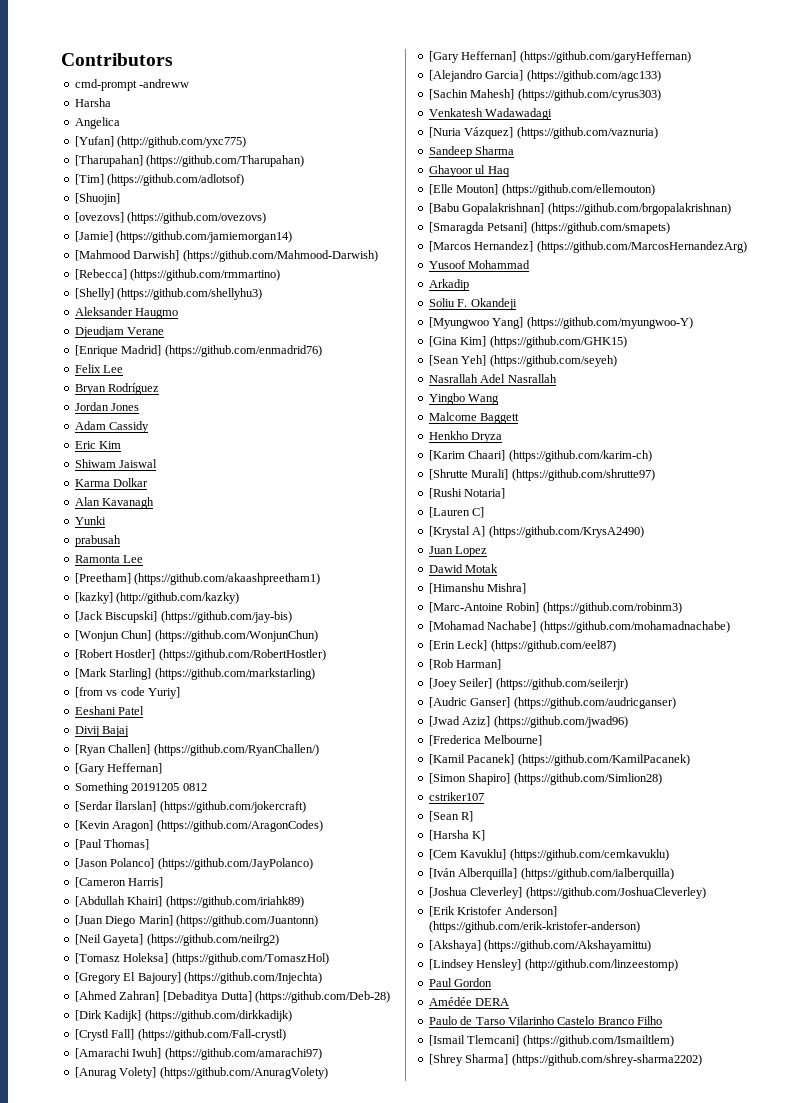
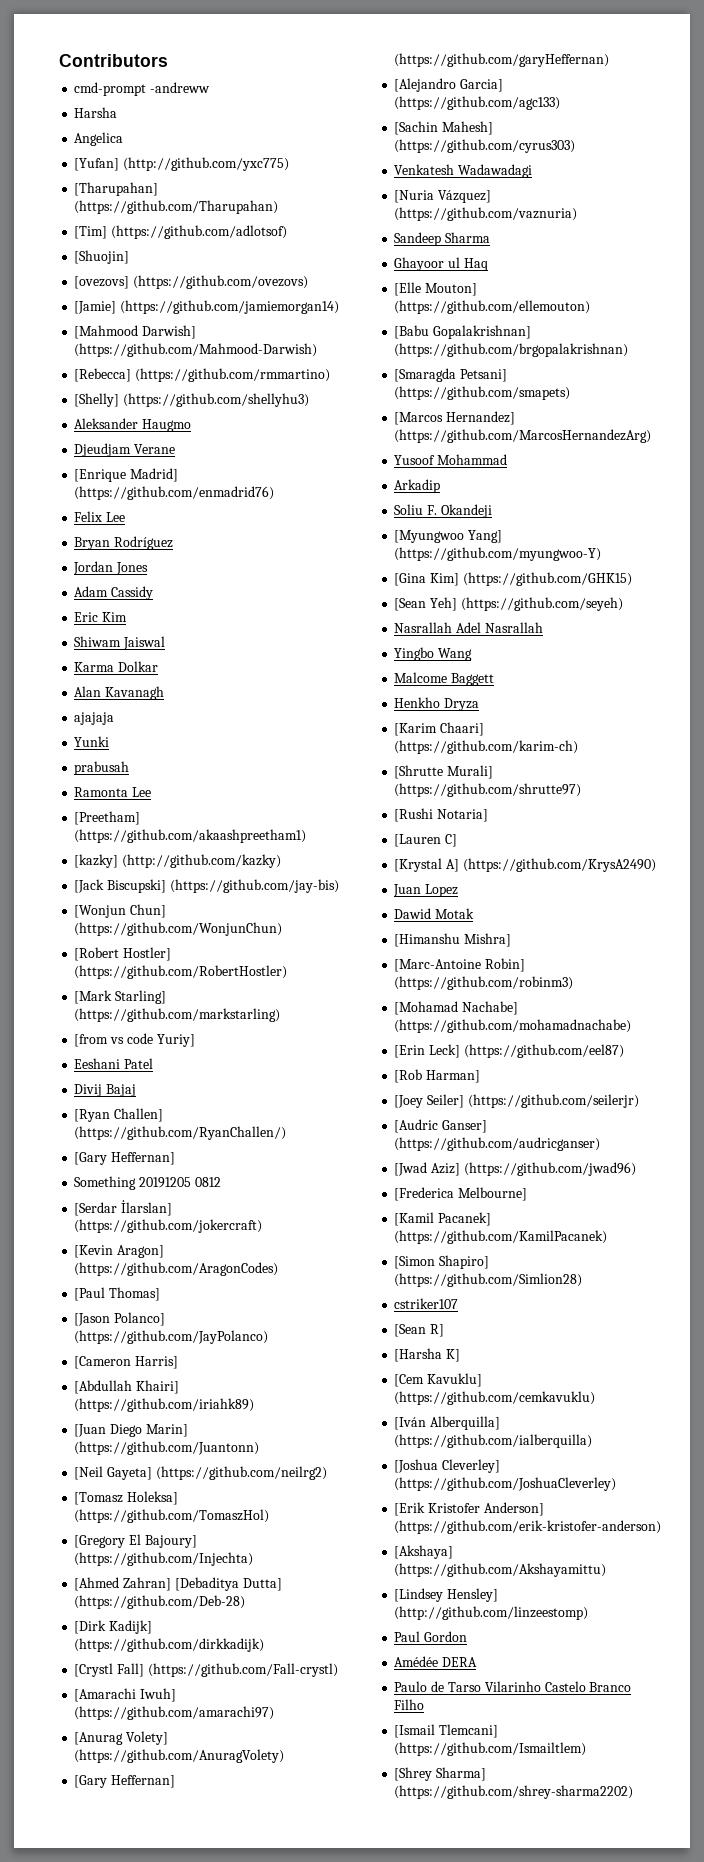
(155, 503) none -> [74,712,115,725] // ajajaja

